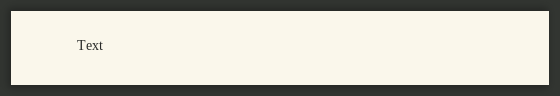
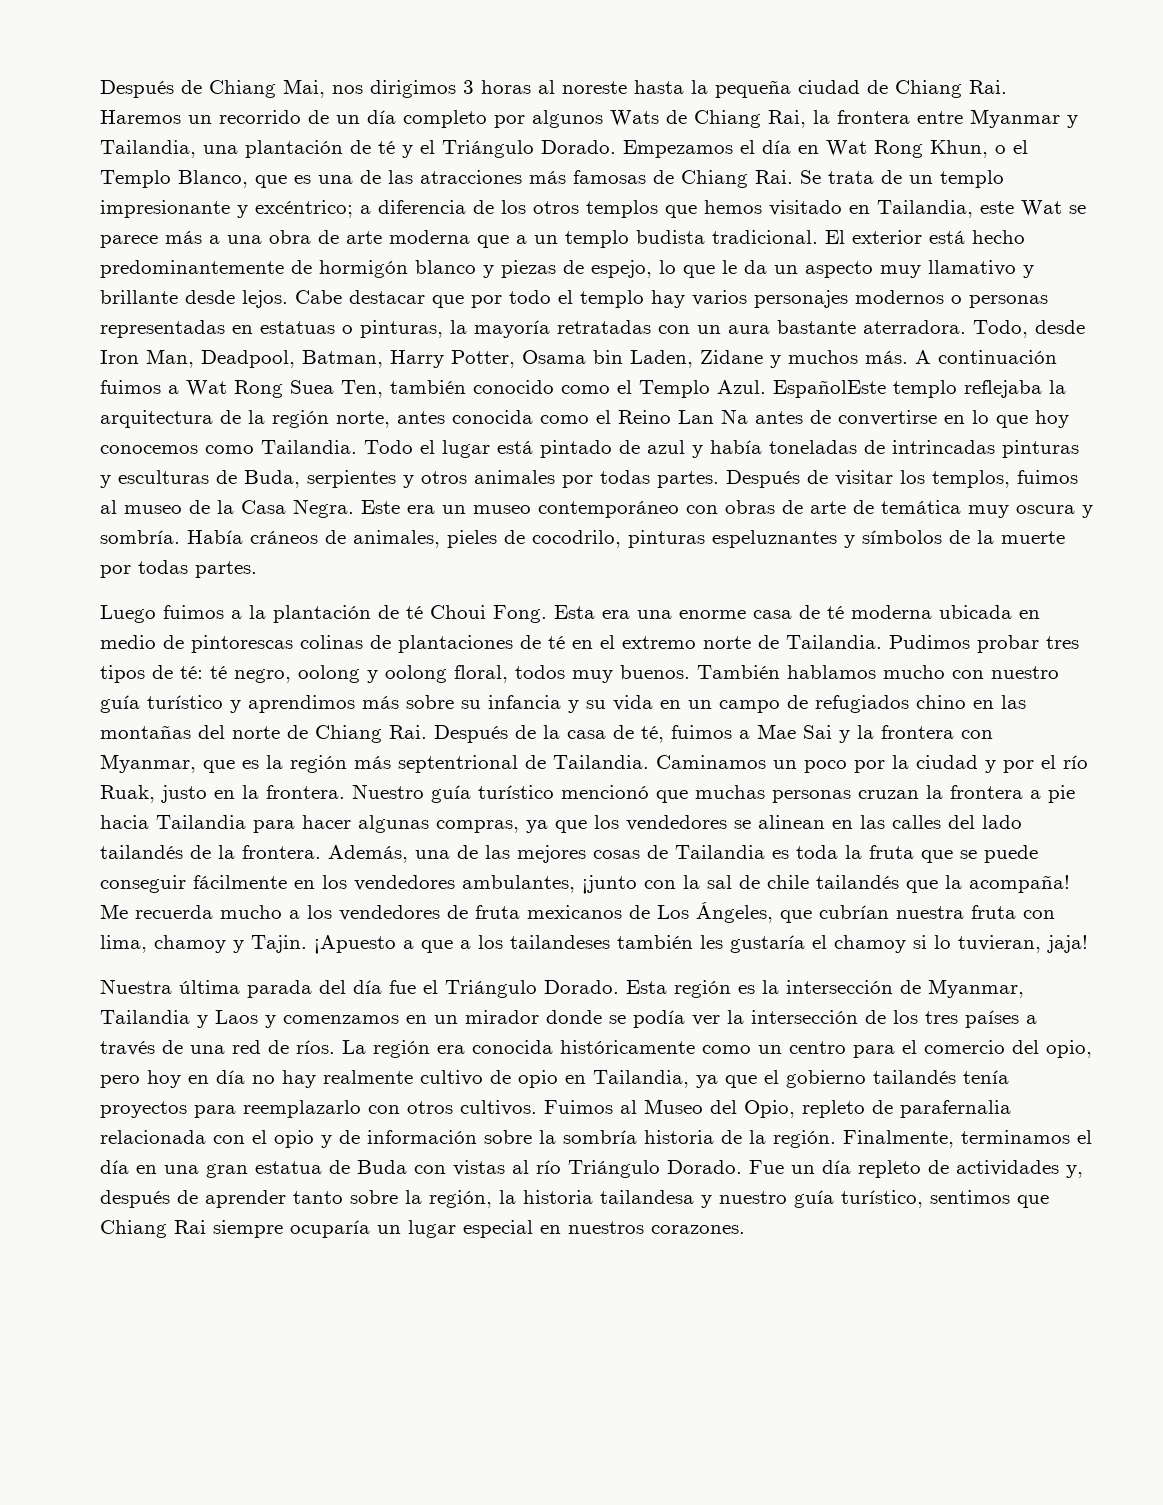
[77,40,103,50] Text -> [100,79,1007,98] [100,109,1078,128] [100,140,1028,158] [100,170,1004,188] [100,200,1086,218] [100,230,1025,248] [100,260,1034,278] [100,290,1048,308] [100,320,1085,338] [100,349,1057,368] [100,380,1066,398] [100,409,1069,428] [100,440,1079,458] [100,470,1078,488] [100,499,1093,518] [100,530,1065,548] [100,560,257,578] [100,605,1040,623] [100,635,1079,653] [100,665,1059,683] [100,695,1026,713] [100,724,993,743] [100,754,1088,773] [100,784,1075,803] [100,815,1022,833] [100,845,1038,863] [100,875,1070,894] [100,902,1055,923] [100,935,1088,954] [100,979,1024,998] [100,1010,1037,1028] [100,1040,1092,1058] [100,1070,1009,1088] [100,1099,1011,1118] [100,1130,1092,1148] [100,1160,1083,1178] [100,1190,1049,1208] [100,1220,745,1238] Después de Chiang Mai, nos dirigimos 3 horas al noreste hasta la pequeña ciudad de Chiang Rai. Haremos un recorrido de un día completo por algunos Wats de Chiang Rai, la frontera entre Myanmar y Tailandia, una plantación de té y el Triángulo Dorado. Empezamos el día en Wat Rong Khun, o el Templo Blanco, que es una de las atracciones más famosas de Chiang Rai. Se trata de un templo impresionante y excéntrico; a diferencia de los otros templos que hemos visitado en Tailandia, este Wat se parece más a una obra de arte moderna que a un templo budista tradicional. El exterior está hecho predominantemente de hormigón blanco y piezas de espejo, lo que le da un aspecto muy llamativo y brillante desde lejos. Cabe destacar que por todo el templo hay varios personajes modernos o personas representadas en estatuas o pinturas, la mayoría retratadas con un aura bastante aterradora. Todo, desde Iron Man, Deadpool, Batman, Harry Potter, Osama bin Laden, Zidane y muchos más. A continuación fuimos a Wat Rong Suea Ten, también conocido como el Templo Azul. EspañolEste templo reflejaba la arquitectura de la región norte, antes conocida como el Reino Lan Na antes de convertirse en lo que hoy conocemos como Tailandia. Todo el lugar está pintado de azul y había toneladas de intrincadas pinturas y esculturas de Buda, serpientes y otros animales por todas partes. Después de visitar los templos, fuimos al museo de la Casa Negra. Este era un museo contemporáneo con obras de arte de temática muy oscura y sombría. Había cráneos de animales, pieles de cocodrilo, pinturas espeluznantes y símbolos de la muerte por todas partes. // Luego fuimos a la plantación de té Choui Fong. Esta era una enorme casa de té moderna ubicada en medio de pintorescas colinas de plantaciones de té en el extremo norte de Tailandia. Pudimos probar tres tipos de té: té negro, oolong y oolong floral, todos muy buenos. También hablamos mucho con nuestro guía turístico y aprendimos más sobre su infancia y su vida en un campo de refugiados chino en las montañas del norte de Chiang Rai. Después de la casa de té, fuimos a Mae Sai y la frontera con Myanmar, que es la región más septentrional de Tailandia. Caminamos un poco por la ciudad y por el río Ruak, justo en la frontera. Nuestro guía turístico mencionó que muchas personas cruzan la frontera a pie hacia Tailandia para hacer algunas compras, ya que los vendedores se alinean en las calles del lado tailandés de la frontera. Además, una de las mejores cosas de Tailandia es toda la fruta que se puede conseguir fácilmente en los vendedores ambulantes, ¡junto con la sal de chile tailandés que la acompaña! Me recuerda mucho a los vendedores de fruta mexicanos de Los Ángeles, que cubrían nuestra fruta con lima, chamoy y Tajin. ¡Apuesto a que a los tailandeses también les gustaría el chamoy si lo tuvieran, jaja! // Nuestra última parada del día fue el Triángulo Dorado. Esta región es la intersección de Myanmar, Tailandia y Laos y comenzamos en un mirador donde se podía ver la intersección de los tres países a través de una red de ríos. La región era conocida históricamente como un centro para el comercio del opio, pero hoy en día no hay realmente cultivo de opio en Tailandia, ya que el gobierno tailandés tenía proyectos para reemplazarlo con otros cultivos. Fuimos al Museo del Opio, repleto de parafernalia relacionada con el opio y de información sobre la sombría historia de la región. Finalmente, terminamos el día en una gran estatua de Buda con vistas al río Triángulo Dorado. Fue un día repleto de actividades y, después de aprender tanto sobre la región, la historia tailandesa y nuestro guía turístico, sentimos que Chiang Rai siempre ocuparía un lugar especial en nuestros corazones.

